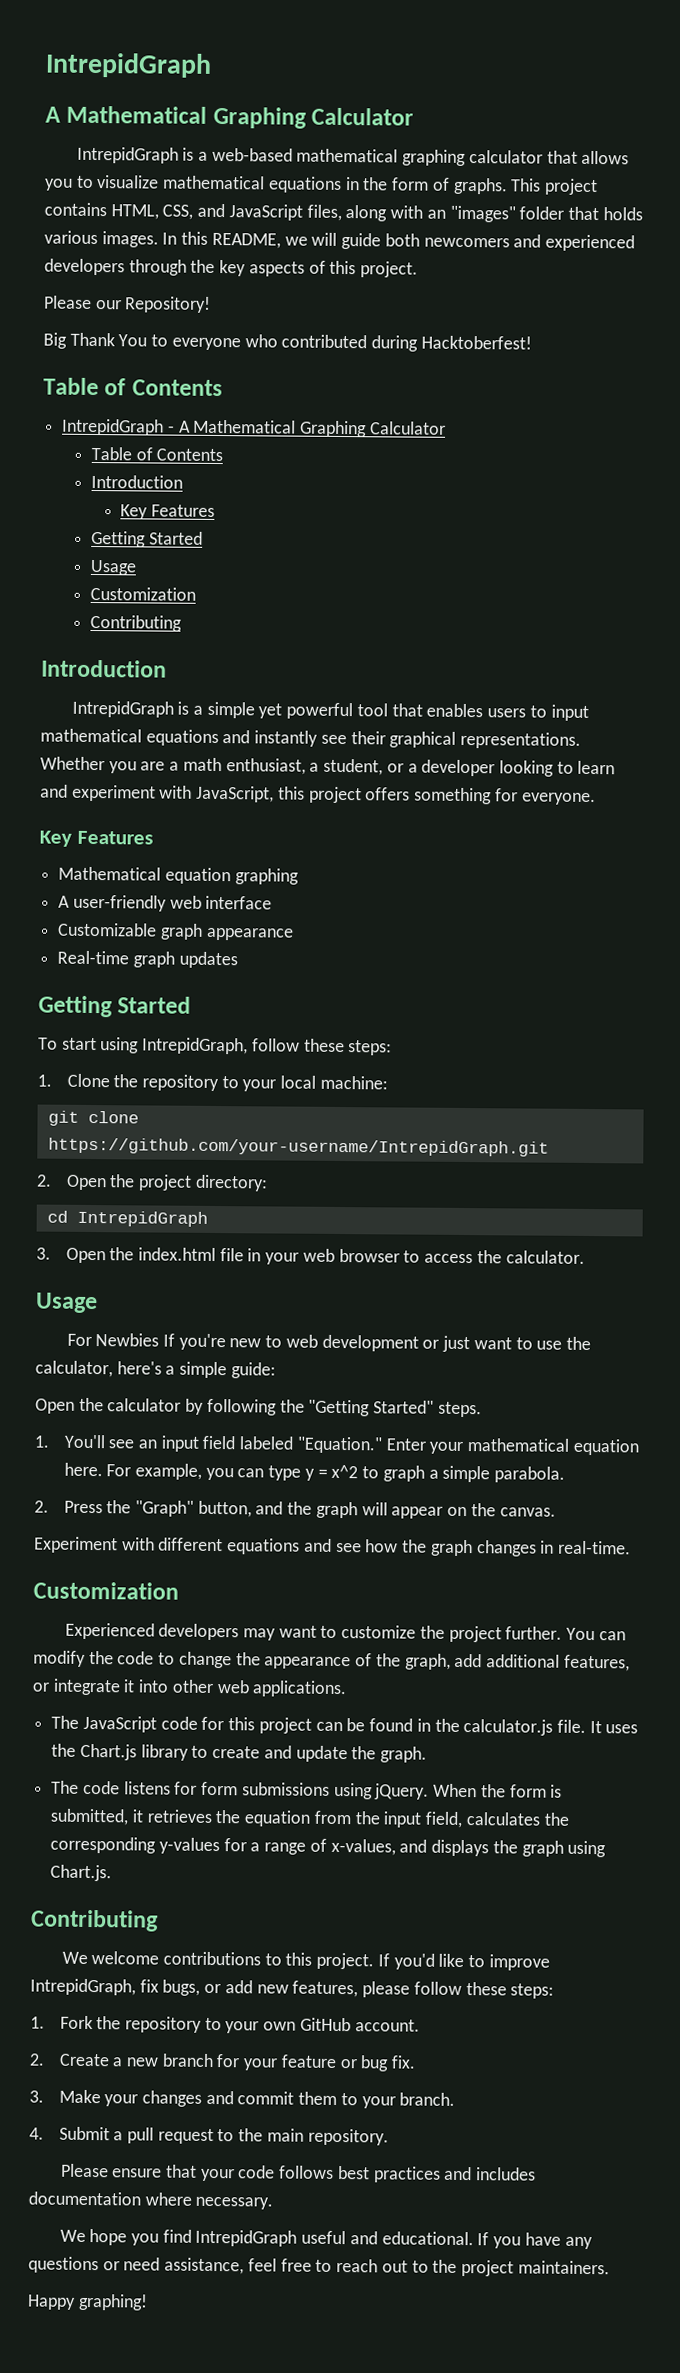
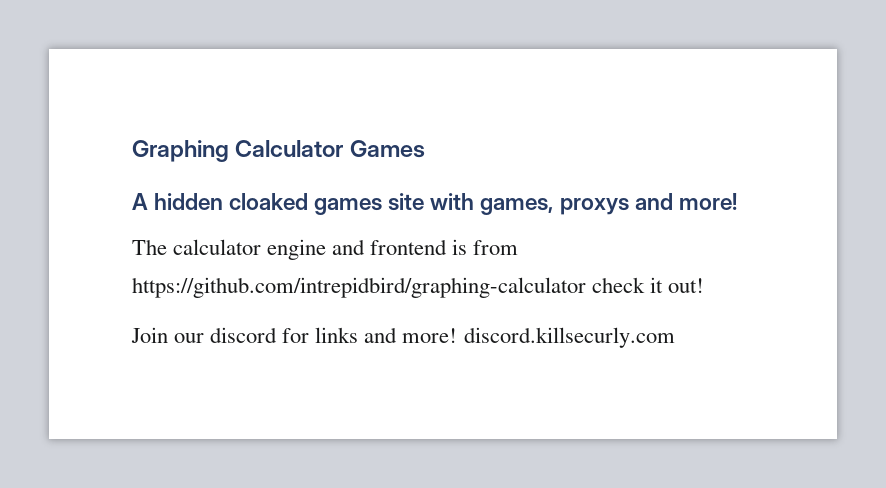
[45,52,212,78] [45,105,415,129] [76,146,630,166] [44,175,598,196] [44,202,643,223] [44,230,635,252] [44,258,419,278] [44,295,212,313] [43,332,532,352] [43,377,223,397] [62,418,446,438] [90,446,224,462] [90,474,183,489] [120,504,216,520] [90,530,203,548] [89,559,137,576] [89,586,196,601] [89,614,182,632] [41,659,167,678] [71,700,589,721] [40,728,582,749] [40,756,616,777] [40,784,596,806] [39,830,153,847] [58,866,299,885] [58,894,273,912] [58,922,294,941] [57,950,238,969] [38,995,192,1018] [38,1037,393,1056] [37,1073,388,1092] [47,1110,139,1126] [47,1137,549,1157] [36,1174,268,1192] [46,1210,208,1227] [36,1247,585,1265] [35,1292,98,1314] [66,1333,591,1353] [35,1360,276,1379] [35,1397,482,1418] [34,1434,639,1456] [63,1462,565,1483] [34,1500,556,1519] [34,1536,631,1557] [33,1581,179,1600] [64,1622,626,1643] [33,1650,630,1672] [32,1678,348,1698] [51,1715,639,1736] [51,1743,428,1763] [51,1780,563,1800] [50,1808,569,1829] [50,1836,607,1858] [50,1864,113,1882] [31,1909,159,1932] [61,1951,550,1971] [30,1978,555,1999] [30,2015,420,2034] [29,2053,417,2072] [29,2089,456,2109] [29,2126,389,2146] [60,2163,537,2183] [28,2191,274,2210] [59,2229,593,2250] [28,2256,610,2277] [27,2293,148,2311] IntrepidGraph // A Mathematical Graphing Calculator // IntrepidGraph is a web-based mathematical graphing calculator that allows you to visualize mathematical equations in the form of graphs. This project contains HTML, CSS, and JavaScript files, along with an "images" folder that holds various images. In this README, we will guide both newcomers and experienced developers through the key aspects of this project. // Please our Repository! // Big Thank You to everyone who contributed during Hacktoberfest! // Table of Contents // IntrepidGraph - A Mathematical Graphing Calculator // Table of Contents // Introduction // Key Features // Getting Started // Usage // Customization // Contributing // Introduction // IntrepidGraph is a simple yet powerful tool that enables users to input mathematical equations and instantly see their graphical representations. Whether you are a math enthusiast, a student, or a developer looking to learn and experiment with JavaScript, this project offers something for everyone. // Key Features // Mathematical equation graphing // A user-friendly web interface // Customizable graph appearance // Real-time graph updates // Getting Started // To start using IntrepidGraph, follow these steps: // 1. Clone the repository to your local machine: // git clone https://github.com/your-username/IntrepidGraph.git // 2. Open the project directory: // cd IntrepidGraph // 3. Open the index.html file in your web browser to access the calculator. // Usage // For Newbies If you're new to web development or just want to use the calculator, here's a simple guide: // Open the calculator by following the "Getting Started" steps. // 1. You'll see an input field labeled "Equation." Enter your mathematical equation here. For example, you can type y = x^2 to graph a simple parabola. // 2. Press the "Graph" button, and the graph will appear on the canvas. // Experiment with different equations and see how the graph changes in real-time. // Customization // Experienced developers may want to customize the project further. You can modify the code to change the appearance of the graph, add additional features, or integrate it into other web applications. // The JavaScript code for this project can be found in the calculator.js file. It uses the Chart.js library to create and update the graph. // The code listens for form submissions using jQuery. When the form is submitted, it retrieves the equation from the input field, calculates the corresponding y-values for a range of x-values, and displays the graph using Chart.js. // Contributing // We welcome contributions to this project. If you'd like to improve IntrepidGraph, fix bugs, or add new features, please follow these steps: // 1. Fork the repository to your own GitHub account. // 2. Create a new branch for your feature or bug fix. // 3. Make your changes and commit them to your branch. // 4. Submit a pull request to the main repository. // Please ensure that your code follows best practices and includes documentation where necessary. // We hope you find IntrepidGraph useful and educational. If you have any questions or need assistance, feel free to reach out to the project maintainers. // Happy graphing! -> [132,140,425,162] [132,193,737,215] [132,239,519,260] [132,277,705,298] [131,327,675,348] Graphing Calculator Games // A hidden cloaked games site with games, proxys and more! // The calculator engine and frontend is from https://github.com/intrepidbird/graphing-calculator check it out! // Join our discord for links and more! discord.killsecurly.com

